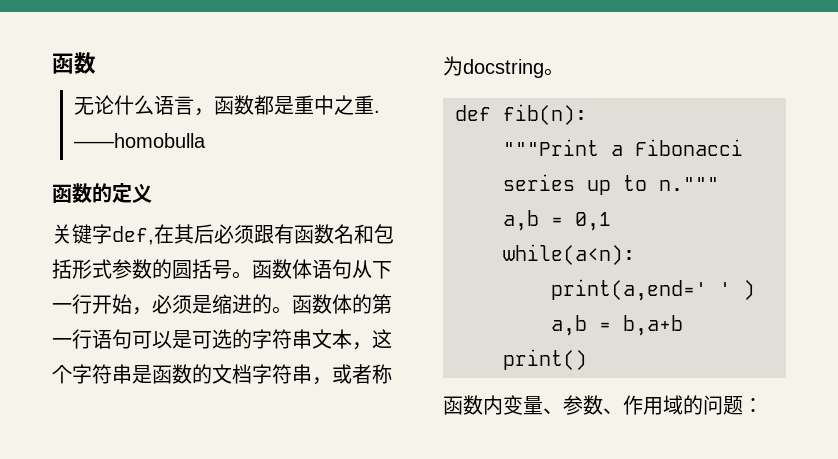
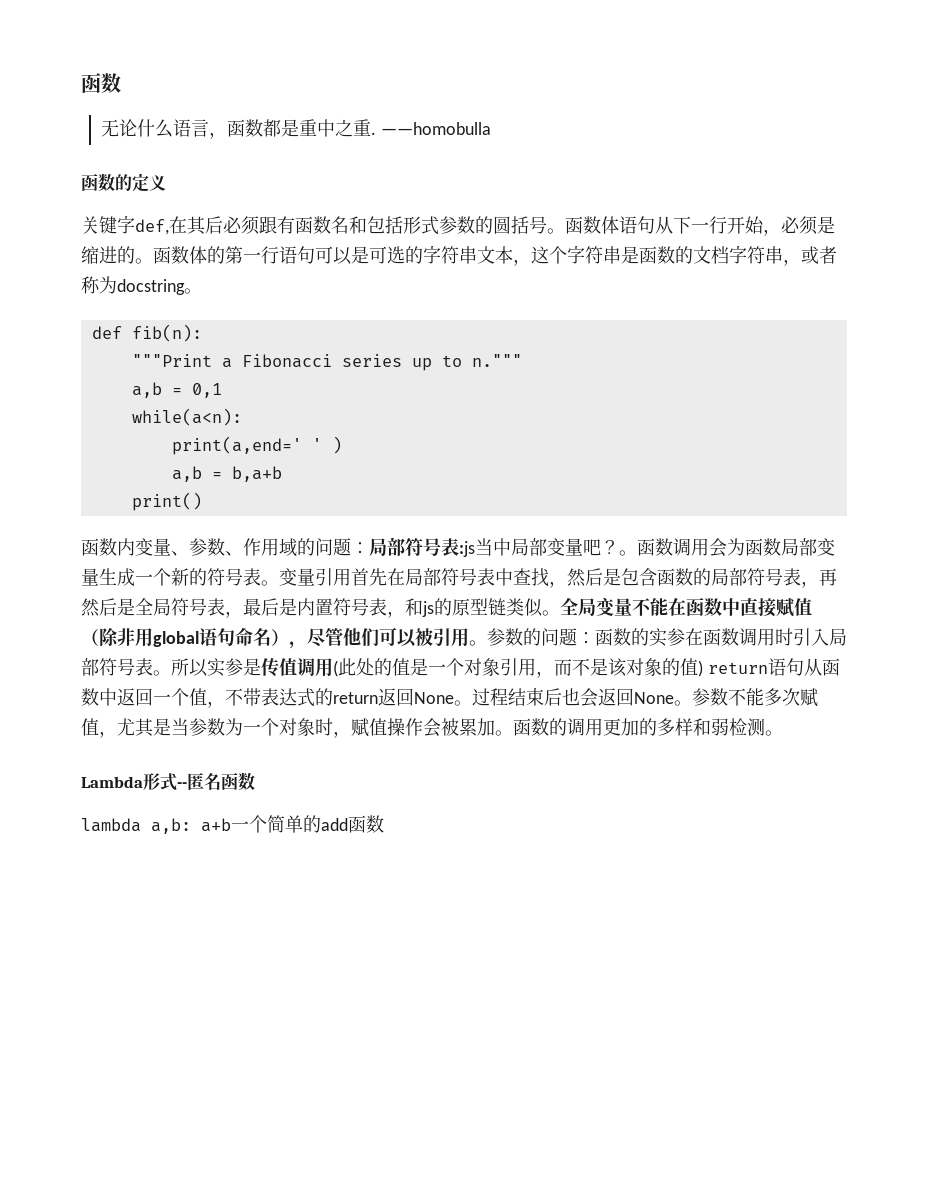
(763, 405) none -> [369,537,835,557] [81,568,837,588] [81,597,812,618] [81,627,847,649] [81,658,840,678] [81,688,818,708] [81,718,783,738] [81,772,255,791] [81,815,384,834] 局部符号表:js当中局部变量吧？。函数调用会为函数局部变量生成一个新的符号表。变量引用首先在局部符号表中查找，然后是包含函数的局部符号表，再然后是全局符号表，最后是内置符号表，和js的原型链类似。全局变量不能在函数中直接赋值（除非用global语句命名），尽管他们可以被引用。参数的问题：函数的实参在函数调用时引入局部符号表。所以实参是传值调用(此处的值是一个对象引用，而不是该对象的值) return语句从函数中返回一个值，不带表达式的return返回None。过程结束后也会返回None。参数不能多次赋值，尤其是当参数为一个对象时，赋值操作会被累加。函数的调用更加的多样和弱检测。 // Lambda形式--匿名函数 // lambda a,b: a+b一个简单的add函数

